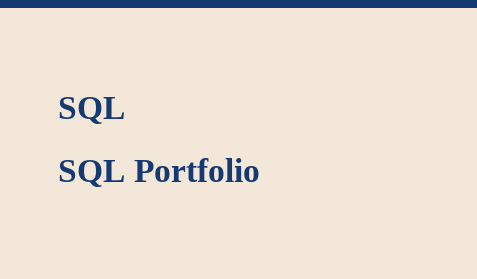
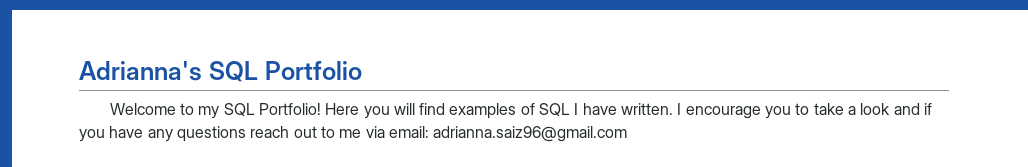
[58,97,125,124] SQL // -> [79,61,202,81] Adrianna's
(261, 170) none -> [109,103,932,119] [79,126,628,142] // Welcome to my SQL Portfolio! Here you will find examples of SQL I have written. I encourage you to take a look and if you have any questions reach out to me via email: adrianna.saiz96@gmail.com

